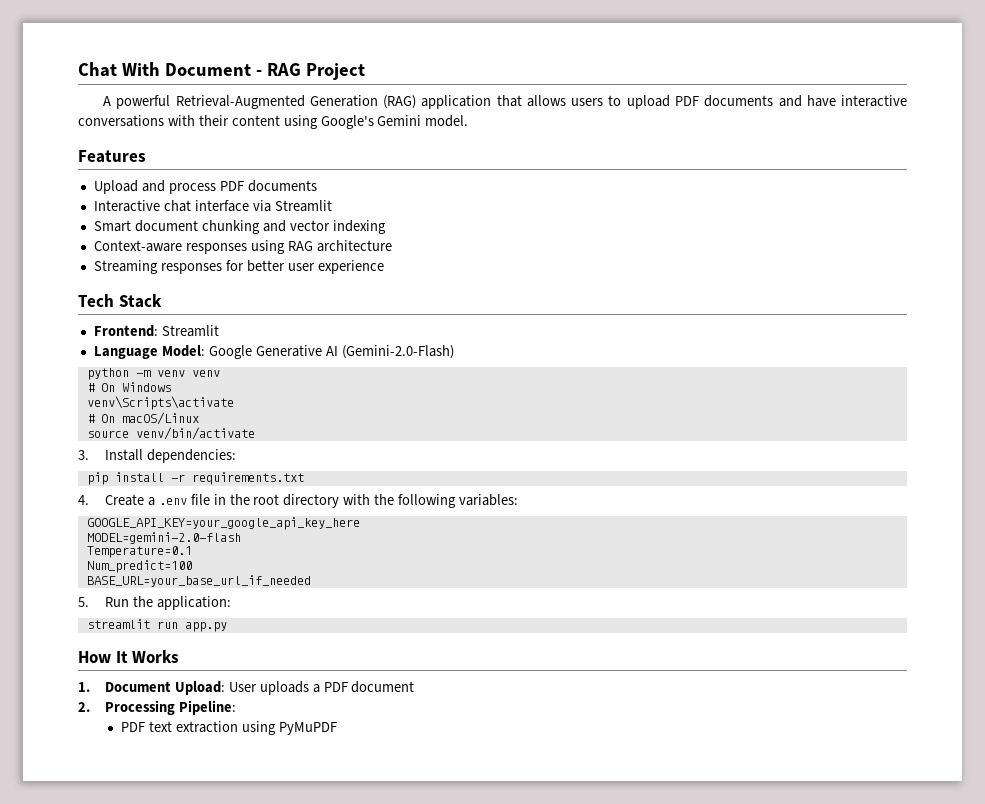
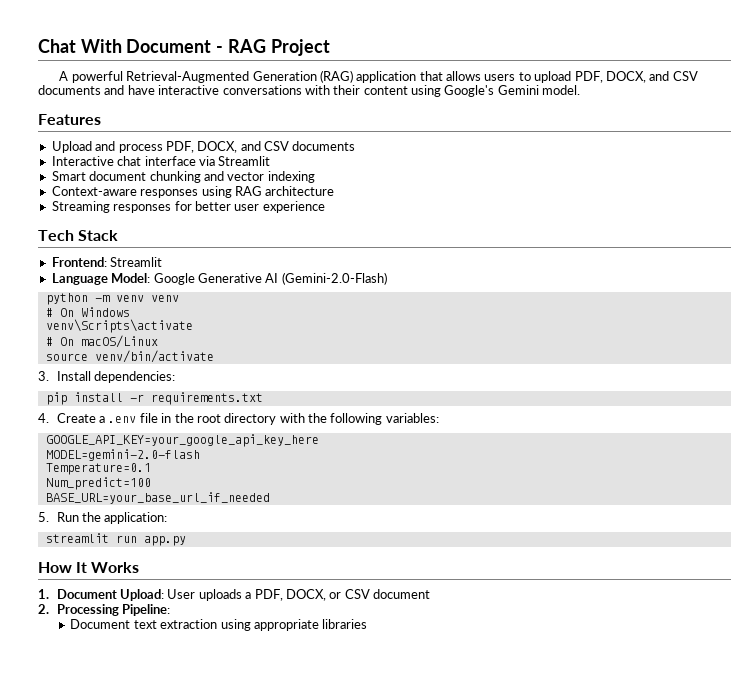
[674,96,699,106] PDF -> [574,71,698,83] PDF, DOCX, and CSV
[219,181,244,191] PDF -> [165,141,289,153] PDF, DOCX, and CSV
[323,682,348,692] PDF -> [254,589,370,601] PDF, DOCX, or CSV
[120,722,145,732] PDF -> [70,619,131,629] Document
[278,722,337,735] PyMuPDF -> [253,619,368,631] appropriate libraries

